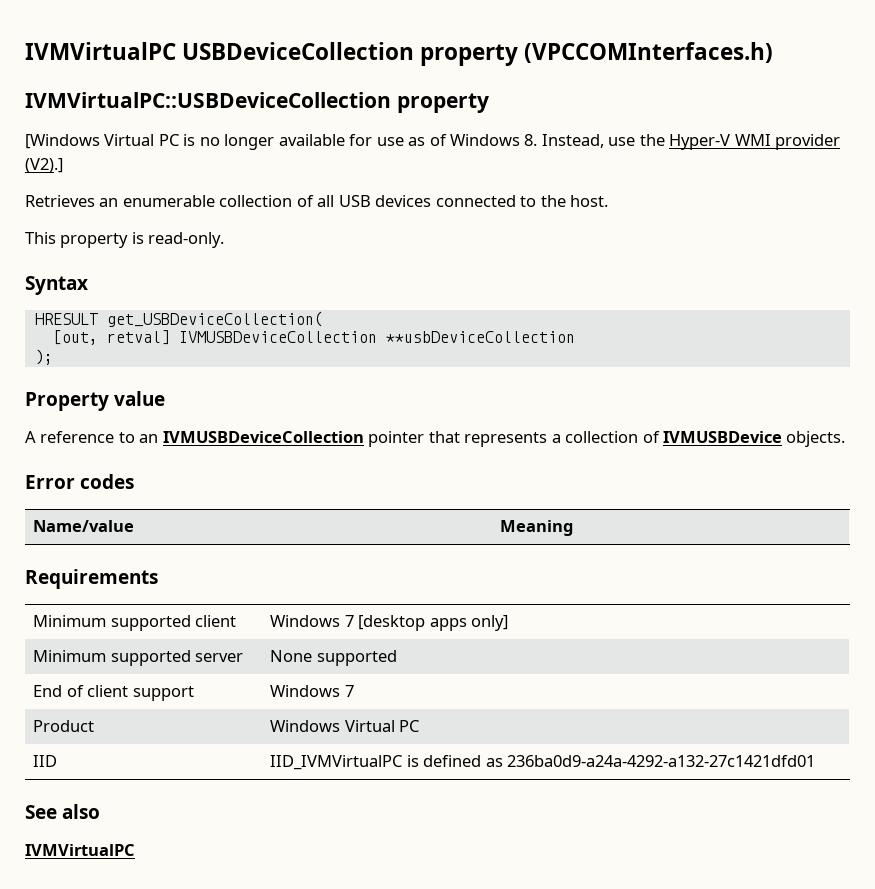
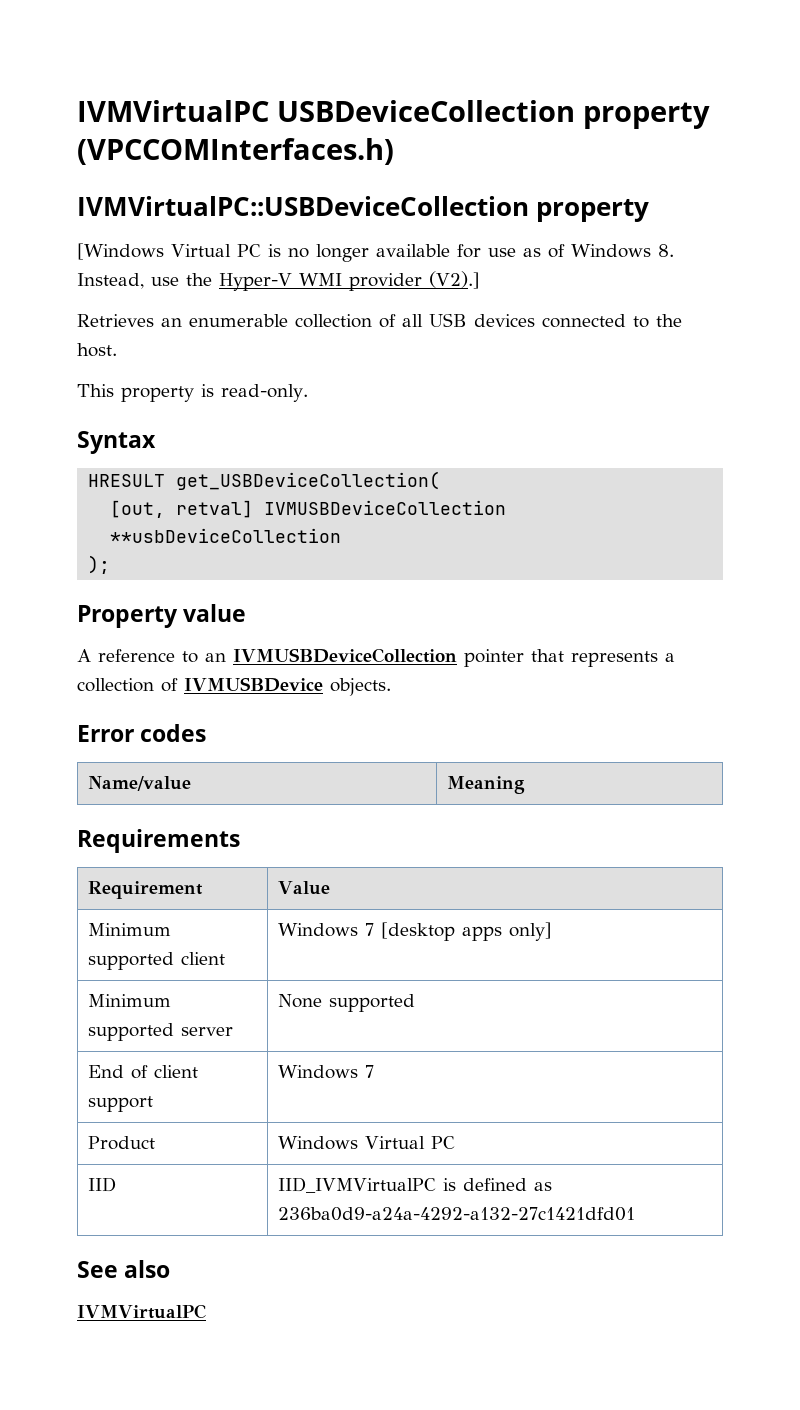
(158, 579) none -> [87,881,203,899] [277,881,330,895] // Requirement | Value

